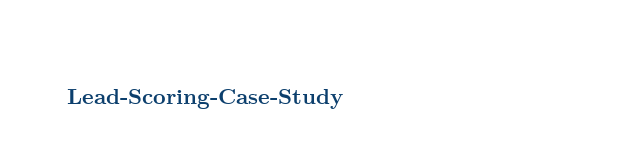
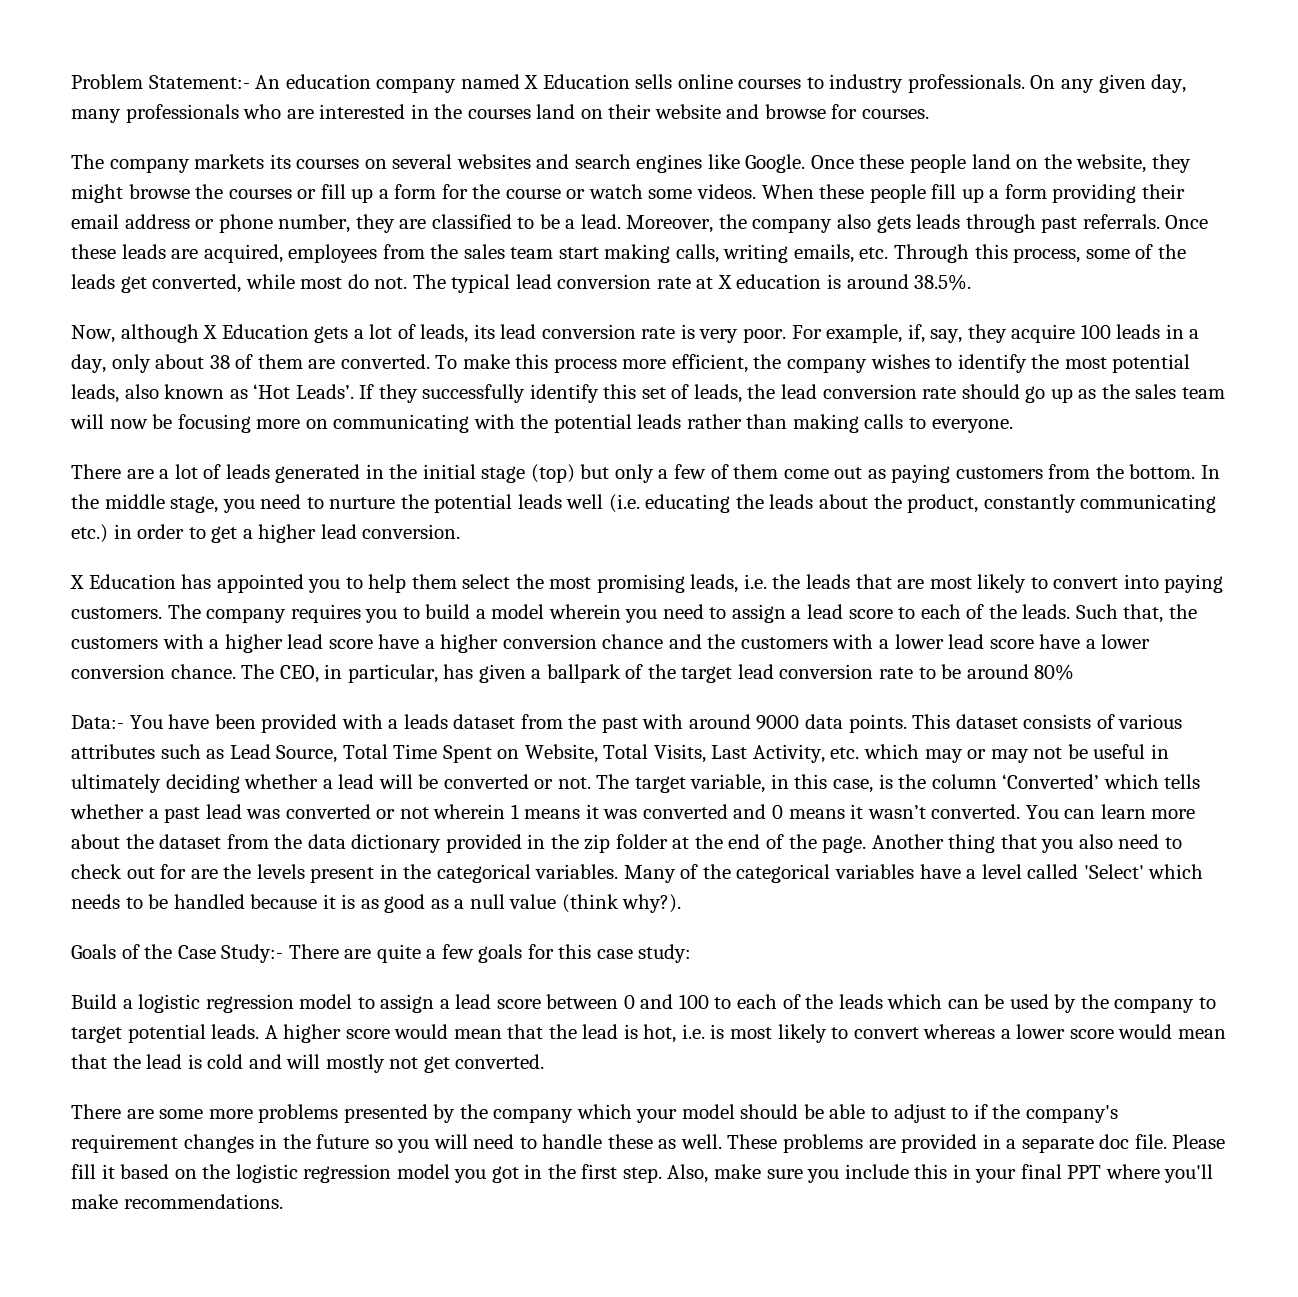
[67,89,343,109] Lead-Scoring-Case-Study -> [71,74,1187,93] [71,104,930,123] [71,154,1191,173] [71,184,1185,203] [71,214,1209,233] [71,244,1186,263] [71,274,972,293] [71,324,1200,343] [71,354,1191,373] [71,384,1225,403] [70,414,1013,433] [71,464,1220,483] [71,494,1217,513] [71,524,461,543] [70,574,1224,593] [71,604,1197,623] [71,634,1151,653] [71,664,1075,683] [71,714,1183,733] [71,744,1169,763] [71,774,1201,793] [70,804,1196,823] [71,834,1182,853] [71,864,1204,883] [71,894,682,913] [71,944,692,963] [71,994,1216,1013] [71,1024,1226,1043] [71,1054,545,1073] [71,1104,1118,1123] [71,1134,1226,1153] [71,1164,1214,1183] [71,1194,283,1209] Problem Statement:- An education company named X Education sells online courses to industry professionals. On any given day, many professionals who are interested in the courses land on their website and browse for courses. // The company markets its courses on several websites and search engines like Google. Once these people land on the website, they might browse the courses or fill up a form for the course or watch some videos. When these people fill up a form providing their email address or phone number, they are classified to be a lead. Moreover, the company also gets leads through past referrals. Once these leads are acquired, employees from the sales team start making calls, writing emails, etc. Through this process, some of the leads get converted, while most do not. The typical lead conversion rate at X education is around 38.5%. // Now, although X Education gets a lot of leads, its lead conversion rate is very poor. For example, if, say, they acquire 100 leads in a day, only about 38 of them are converted. To make this process more efficient, the company wishes to identify the most potential leads, also known as ‘Hot Leads’. If they successfully identify this set of leads, the lead conversion rate should go up as the sales team will now be focusing more on communicating with the potential leads rather than making calls to everyone. // There are a lot of leads generated in the initial stage (top) but only a few of them come out as paying customers from the bottom. In the middle stage, you need to nurture the potential leads well (i.e. educating the leads about the product, constantly communicating etc.) in order to get a higher lead conversion. // X Education has appointed you to help them select the most promising leads, i.e. the leads that are most likely to convert into paying customers. The company requires you to build a model wherein you need to assign a lead score to each of the leads. Such that, the customers with a higher lead score have a higher conversion chance and the customers with a lower lead score have a lower conversion chance. The CEO, in particular, has given a ballpark of the target lead conversion rate to be around 80% // Data:- You have been provided with a leads dataset from the past with around 9000 data points. This dataset consists of various attributes such as Lead Source, Total Time Spent on Website, Total Visits, Last Activity, etc. which may or may not be useful in ultimately deciding whether a lead will be converted or not. The target variable, in this case, is the column ‘Converted’ which tells whether a past lead was converted or not wherein 1 means it was converted and 0 means it wasn’t converted. You can learn more about the dataset from the data dictionary provided in the zip folder at the end of the page. Another thing that you also need to check out for are the levels present in the categorical variables. Many of the categorical variables have a level called 'Select' which needs to be handled because it is as good as a null value (think why?). // Goals of the Case Study:- There are quite a few goals for this case study: // Build a logistic regression model to assign a lead score between 0 and 100 to each of the leads which can be used by the company to target potential leads. A higher score would mean that the lead is hot, i.e. is most likely to convert whereas a lower score would mean that the lead is cold and will mostly not get converted. // There are some more problems presented by the company which your model should be able to adjust to if the company's requirement changes in the future so you will need to handle these as well. These problems are provided in a separate doc file. Please fill it based on the logistic regression model you got in the first step. Also, make sure you include this in your final PPT where you'll make recommendations.

